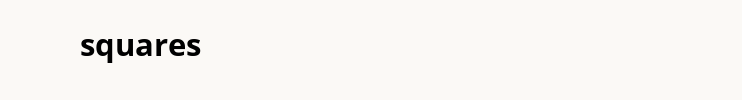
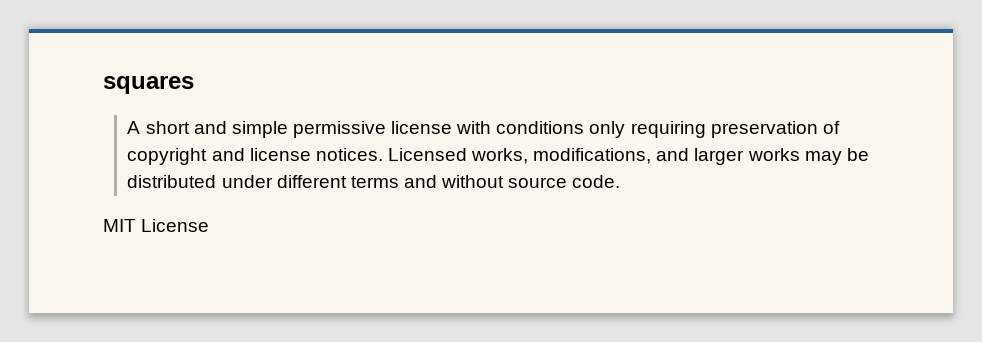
(201, 51) none -> [127,121,840,138] [127,148,869,165] [127,175,621,188] [103,219,210,232] // A short and simple permissive license with conditions only requiring preservation of copyright and license notices. Licensed works, modifications, and larger works may be distributed under different terms and without source code. // MIT License

